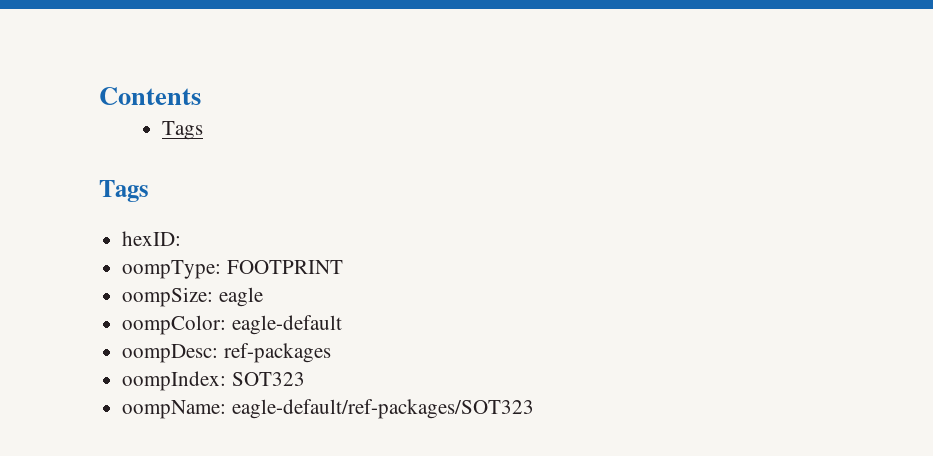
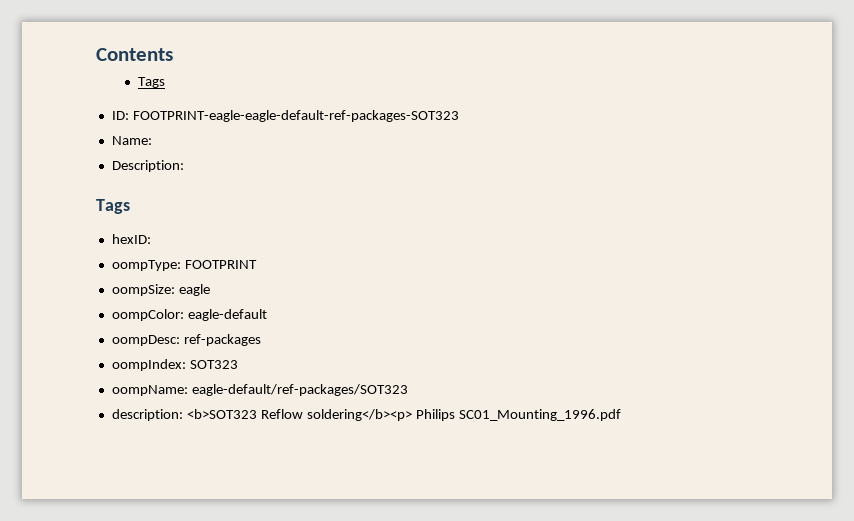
(203, 130) none -> [111,110,459,122] [111,136,152,145] [111,160,184,172] // ID: FOOTPRINT-eagle-eagle-default-ref-packages-SOT323 // Name: // Description:
(534, 409) none -> [111,409,621,421] // description: <b>SOT323 Reflow soldering</b><p> Philips SC01_Mounting_1996.pdf

